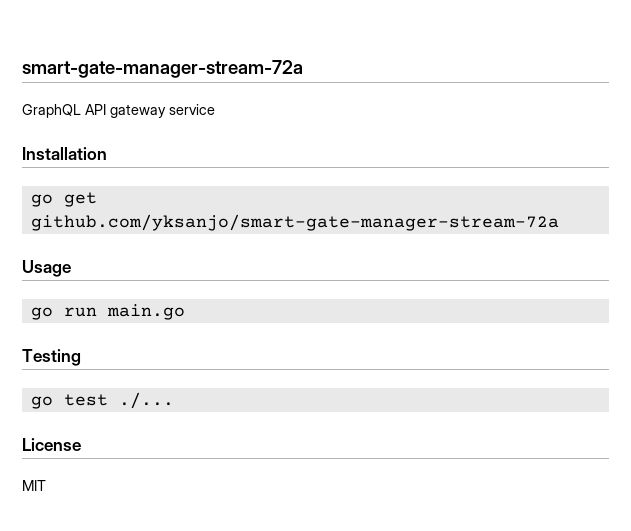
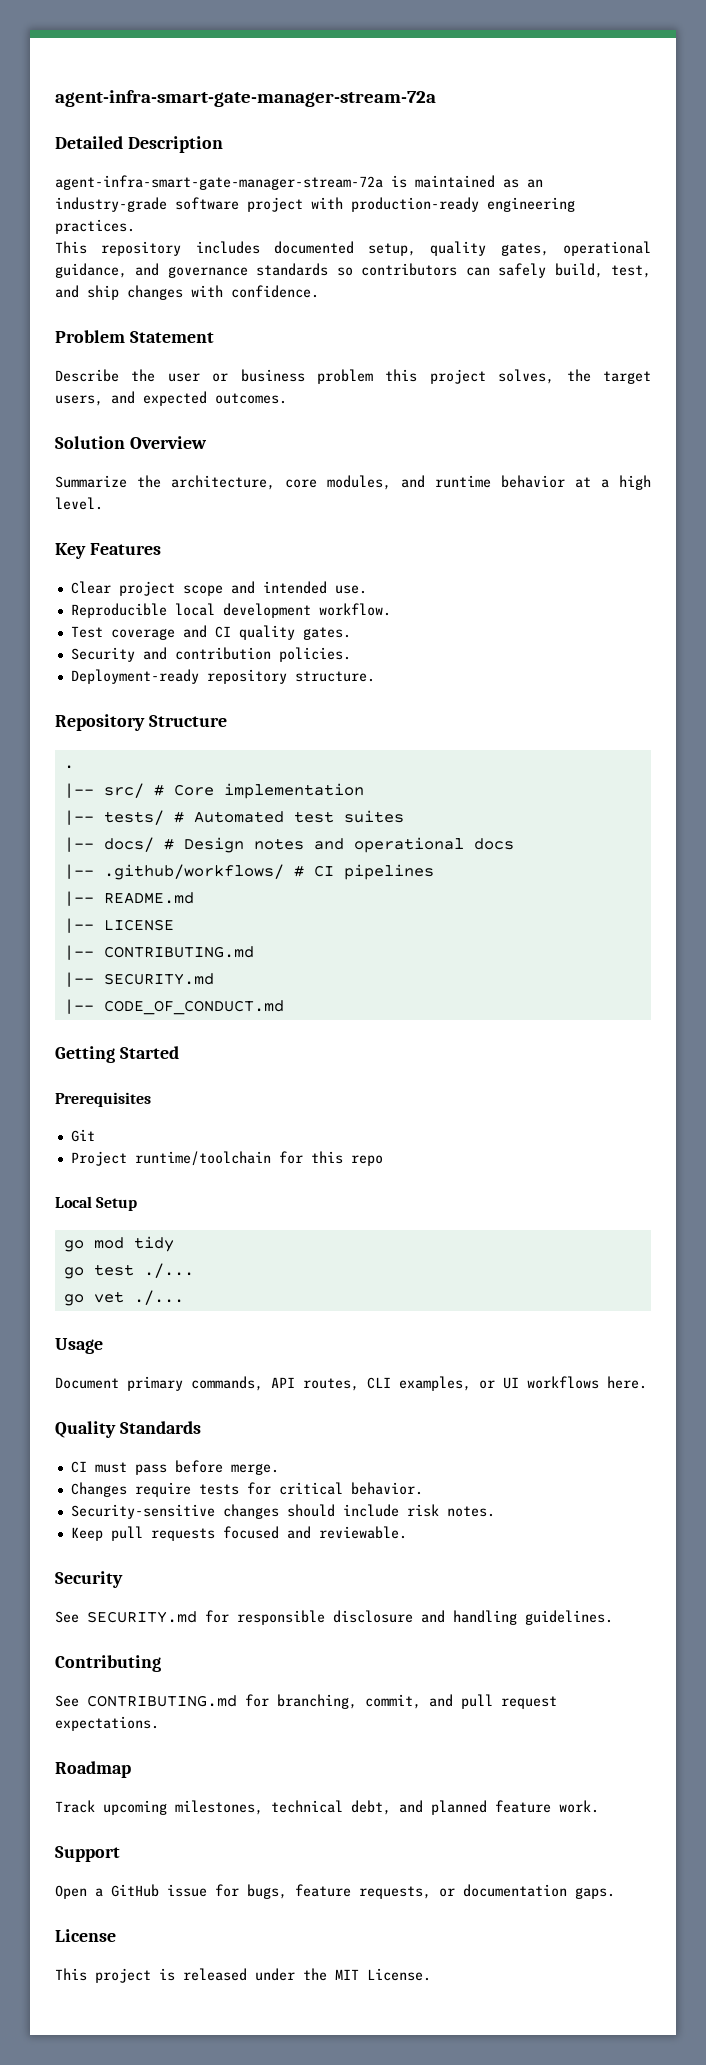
[22,60,303,78] [22,104,215,118] [22,147,107,160] [30,192,97,207] [30,214,559,231] [22,260,71,277] [30,304,185,320] [22,349,81,366] [30,392,174,409] [22,438,81,451] [22,480,46,491] smart-gate-manager-stream-72a // GraphQL API gateway service // Installation // go get github.com/yksanjo/smart-gate-manager-stream-72a // Usage // go run main.go // Testing // go test ./... // License // MIT -> [55,90,436,107] [55,136,223,153] [55,175,543,190] [55,197,575,212] [55,219,135,234] [55,241,651,256] [55,263,652,278] [55,285,319,300] [55,330,214,343] [55,369,651,384] [55,391,287,406] [55,436,207,449] [55,475,651,490] [55,497,103,510] [55,543,161,559] [70,581,367,596] [70,603,391,618] [70,625,351,640] [70,647,351,662] [70,669,375,684] [55,714,227,731] [63,765,74,769] [63,783,364,799] [63,810,404,825] [63,837,514,853] [63,864,434,880] [63,891,194,906] [63,918,174,933] [63,945,254,960] [63,972,214,987] [63,999,284,1015] [55,1046,179,1063] [55,1092,151,1107] [70,1129,95,1142] [70,1151,383,1166] [55,1196,138,1211] [63,1236,174,1252] [63,1263,194,1279] [63,1290,184,1306] [55,1338,103,1354] [55,1376,647,1391] [55,1421,201,1438] [70,1460,279,1475] [70,1482,423,1497] [70,1504,495,1519] [70,1526,407,1541] [55,1571,123,1588] [55,1610,613,1625] [55,1655,161,1672] [55,1694,557,1709] [55,1716,159,1731] [55,1761,131,1778] [55,1800,599,1815] [55,1846,120,1862] [55,1884,615,1899] [55,1929,116,1942] [55,1968,431,1983] agent-infra-smart-gate-manager-stream-72a // Detailed Description // agent-infra-smart-gate-manager-stream-72a is maintained as an industry-grade software project with production-ready engineering practices. // This repository includes documented setup, quality gates, operational guidance, and governance standards so contributors can safely build, test, and ship changes with confidence. // Problem Statement // Describe the user or business problem this project solves, the target users, and expected outcomes. // Solution Overview // Summarize the architecture, core modules, and runtime behavior at a high level. // Key Features // Clear project scope and intended use. // Reproducible local development workflow. // Test coverage and CI quality gates. // Security and contribution policies. // Deployment-ready repository structure. // Repository Structure // . // |-- src/ # Core implementation // |-- tests/ # Automated test suites // |-- docs/ # Design notes and operational docs // |-- .github/workflows/ # CI pipelines // |-- README.md // |-- LICENSE // |-- CONTRIBUTING.md // |-- SECURITY.md // |-- CODE_OF_CONDUCT.md // Getting Started // Prerequisites // Git // Project runtime/toolchain for this repo // Local Setup // go mod tidy // go test ./... // go vet ./... // Usage // Document primary commands, API routes, CLI examples, or UI workflows here. // Quality Standards // CI must pass before merge. // Changes require tests for critical behavior. // Security-sensitive changes should include risk notes. // Keep pull requests focused and reviewable. // Security // See SECURITY.md for responsible disclosure and handling guidelines. // Contributing // See CONTRIBUTING.md for branching, commit, and pull request expectations. // Roadmap // Track upcoming milestones, technical debt, and planned feature work. // Support // Open a GitHub issue for bugs, feature requests, or documentation gaps. // License // This project is released under the MIT License.

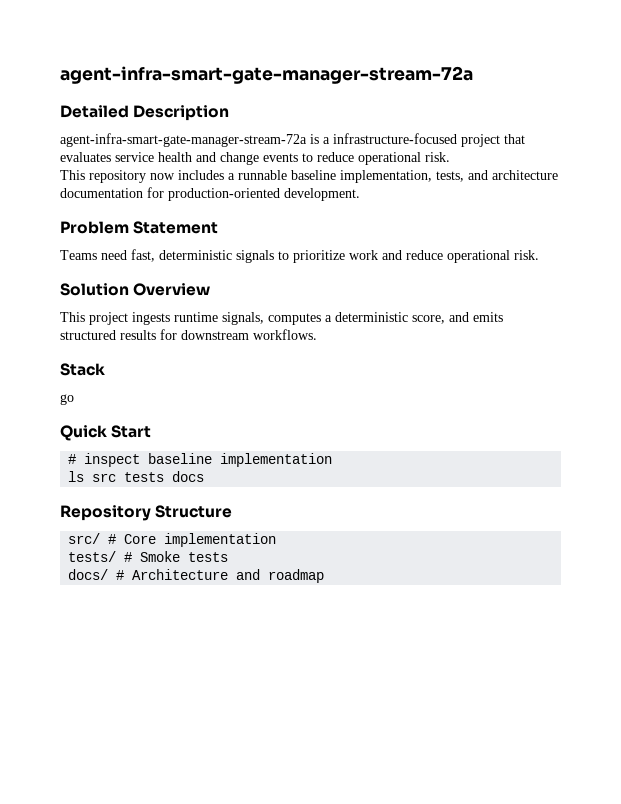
[415,175,543,188] [55,197,575,212] [55,219,135,234] [55,241,651,256] [55,263,652,278] [55,285,319,300] [55,330,214,343] [55,369,651,384] [55,391,287,406] [55,436,207,449] [55,475,651,490] [55,497,103,510] [55,543,161,559] [70,581,367,596] [70,603,391,618] [70,625,351,640] [70,647,351,662] [70,669,375,684] maintained as an industry-grade software project with production-ready engineering practices. // This repository includes documented setup, quality gates, operational guidance, and governance standards so contributors can safely build, test, and ship changes with confidence. // Problem Statement // Describe the user or business problem this project solves, the target users, and expected outcomes. // Solution Overview // Summarize the architecture, core modules, and runtime behavior at a high level. // Key Features // Clear project scope and intended use. // Reproducible local development workflow. // Test coverage and CI quality gates. // Security and contribution policies. // Deployment-ready repository structure. -> [323,133,525,147] [60,152,450,165] [60,170,558,183] [60,187,360,201] [60,221,219,234] [60,249,539,263] [60,283,211,296] [60,312,503,325] [60,329,317,340] [60,363,105,376] [60,394,74,405] [60,425,152,441] [68,453,333,467] [68,471,205,482] a infrastructure-focused project that evaluates service health and change events to reduce operational risk. // This repository now includes a runnable baseline implementation, tests, and architecture documentation for production-oriented development. // Problem Statement // Teams need fast, deterministic signals to prioritize work and reduce operational risk. // Solution Overview // This project ingests runtime signals, computes a deterministic score, and emits structured results for downstream workflows. // Stack // go // Quick Start // # inspect baseline implementation // ls src tests docs
[63,765,74,769] [63,783,94,798] . // |-- -> (233, 511) none
[63,810,94,825] |-- -> (277, 540) none
[193,810,404,823] [63,837,514,853] [63,864,434,880] [63,891,194,906] [63,918,174,933] [63,945,254,960] [63,972,214,987] [63,999,284,1015] [55,1046,179,1063] [55,1092,151,1107] [70,1129,95,1142] [70,1151,383,1166] [55,1196,138,1211] [63,1236,174,1252] [63,1263,194,1279] [63,1290,184,1306] [55,1338,103,1354] [55,1376,647,1391] [55,1421,201,1438] [70,1460,279,1475] [70,1482,423,1497] [70,1504,495,1519] [70,1526,407,1541] [55,1571,123,1588] [55,1610,613,1625] [55,1655,161,1672] [55,1694,557,1709] [55,1716,159,1731] [55,1761,131,1778] [55,1800,599,1815] [55,1846,120,1862] [55,1884,615,1899] [55,1929,116,1942] [55,1968,431,1983] Automated test suites // |-- docs/ # Design notes and operational docs // |-- .github/workflows/ # CI pipelines // |-- README.md // |-- LICENSE // |-- CONTRIBUTING.md // |-- SECURITY.md // |-- CODE_OF_CONDUCT.md // Getting Started // Prerequisites // Git // Project runtime/toolchain for this repo // Local Setup // go mod tidy // go test ./... // go vet ./... // Usage // Document primary commands, API routes, CLI examples, or UI workflows here. // Quality Standards // CI must pass before merge. // Changes require tests for critical behavior. // Security-sensitive changes should include risk notes. // Keep pull requests focused and reviewable. // Security // See SECURITY.md for responsible disclosure and handling guidelines. // Contributing // See CONTRIBUTING.md for branching, commit, and pull request expectations. // Roadmap // Track upcoming milestones, technical debt, and planned feature work. // Support // Open a GitHub issue for bugs, feature requests, or documentation gaps. // License // This project is released under the MIT License. -> [140,551,229,562] [68,569,325,583] Smoke tests // docs/ # Architecture and roadmap

